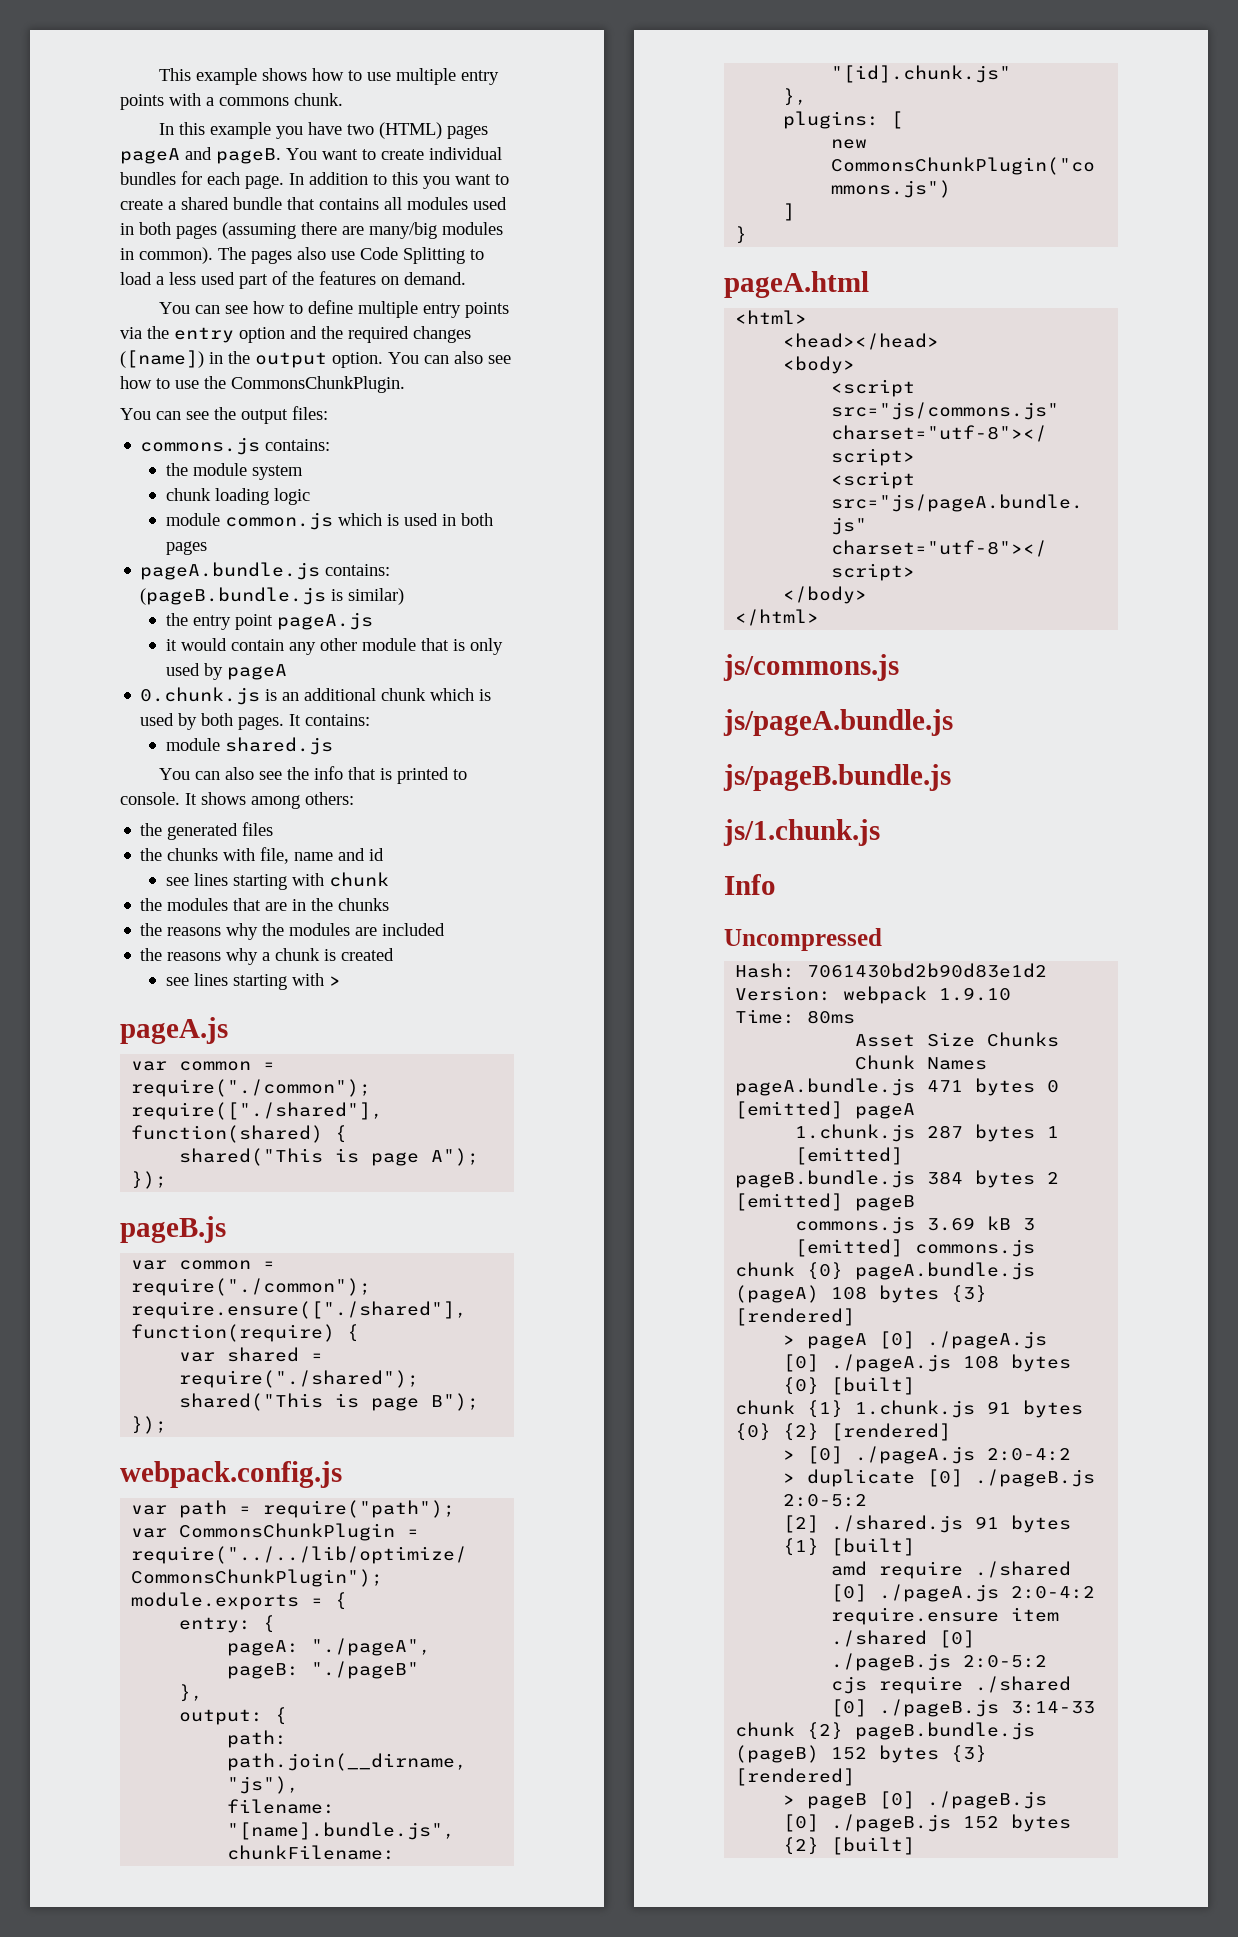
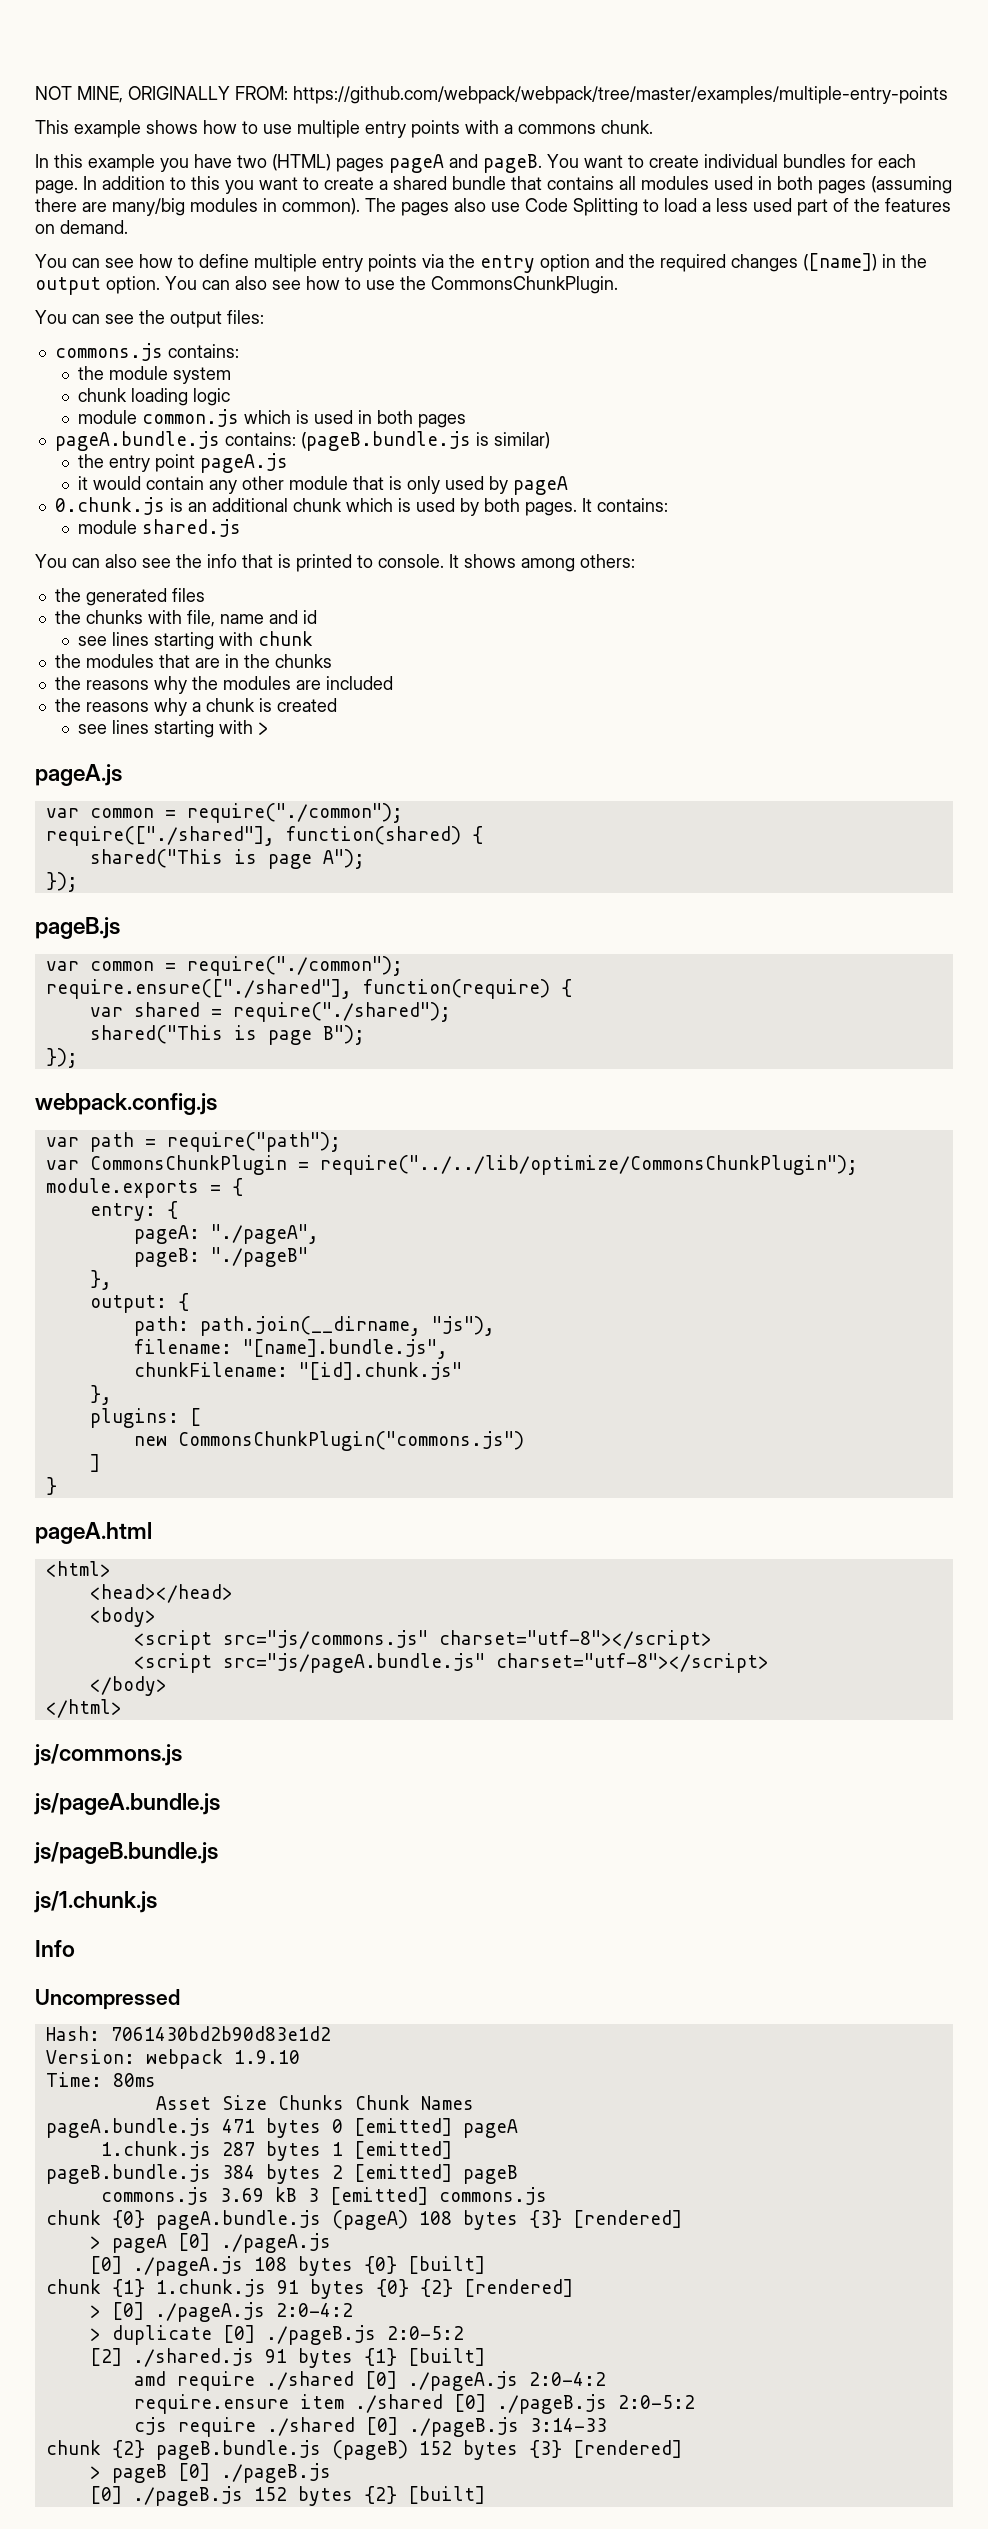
(159, 74) none -> [35,86,948,104] NOT MINE, ORIGINALLY FROM: https://github.com/webpack/webpack/tree/master/examples/multiple-entry-points //

